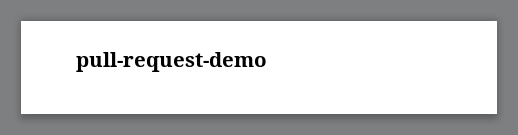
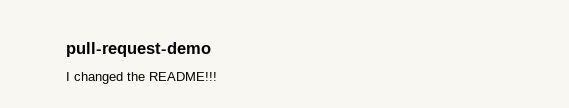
(267, 62) none -> [66,72,217,84] // I changed the README!!!

